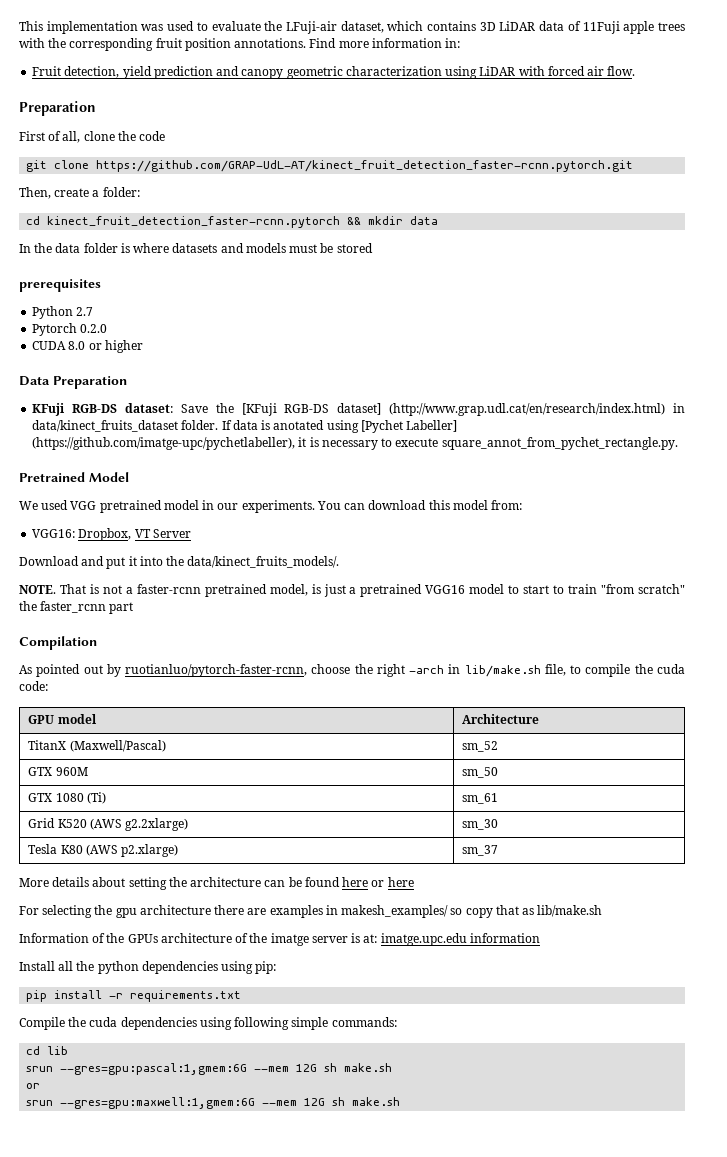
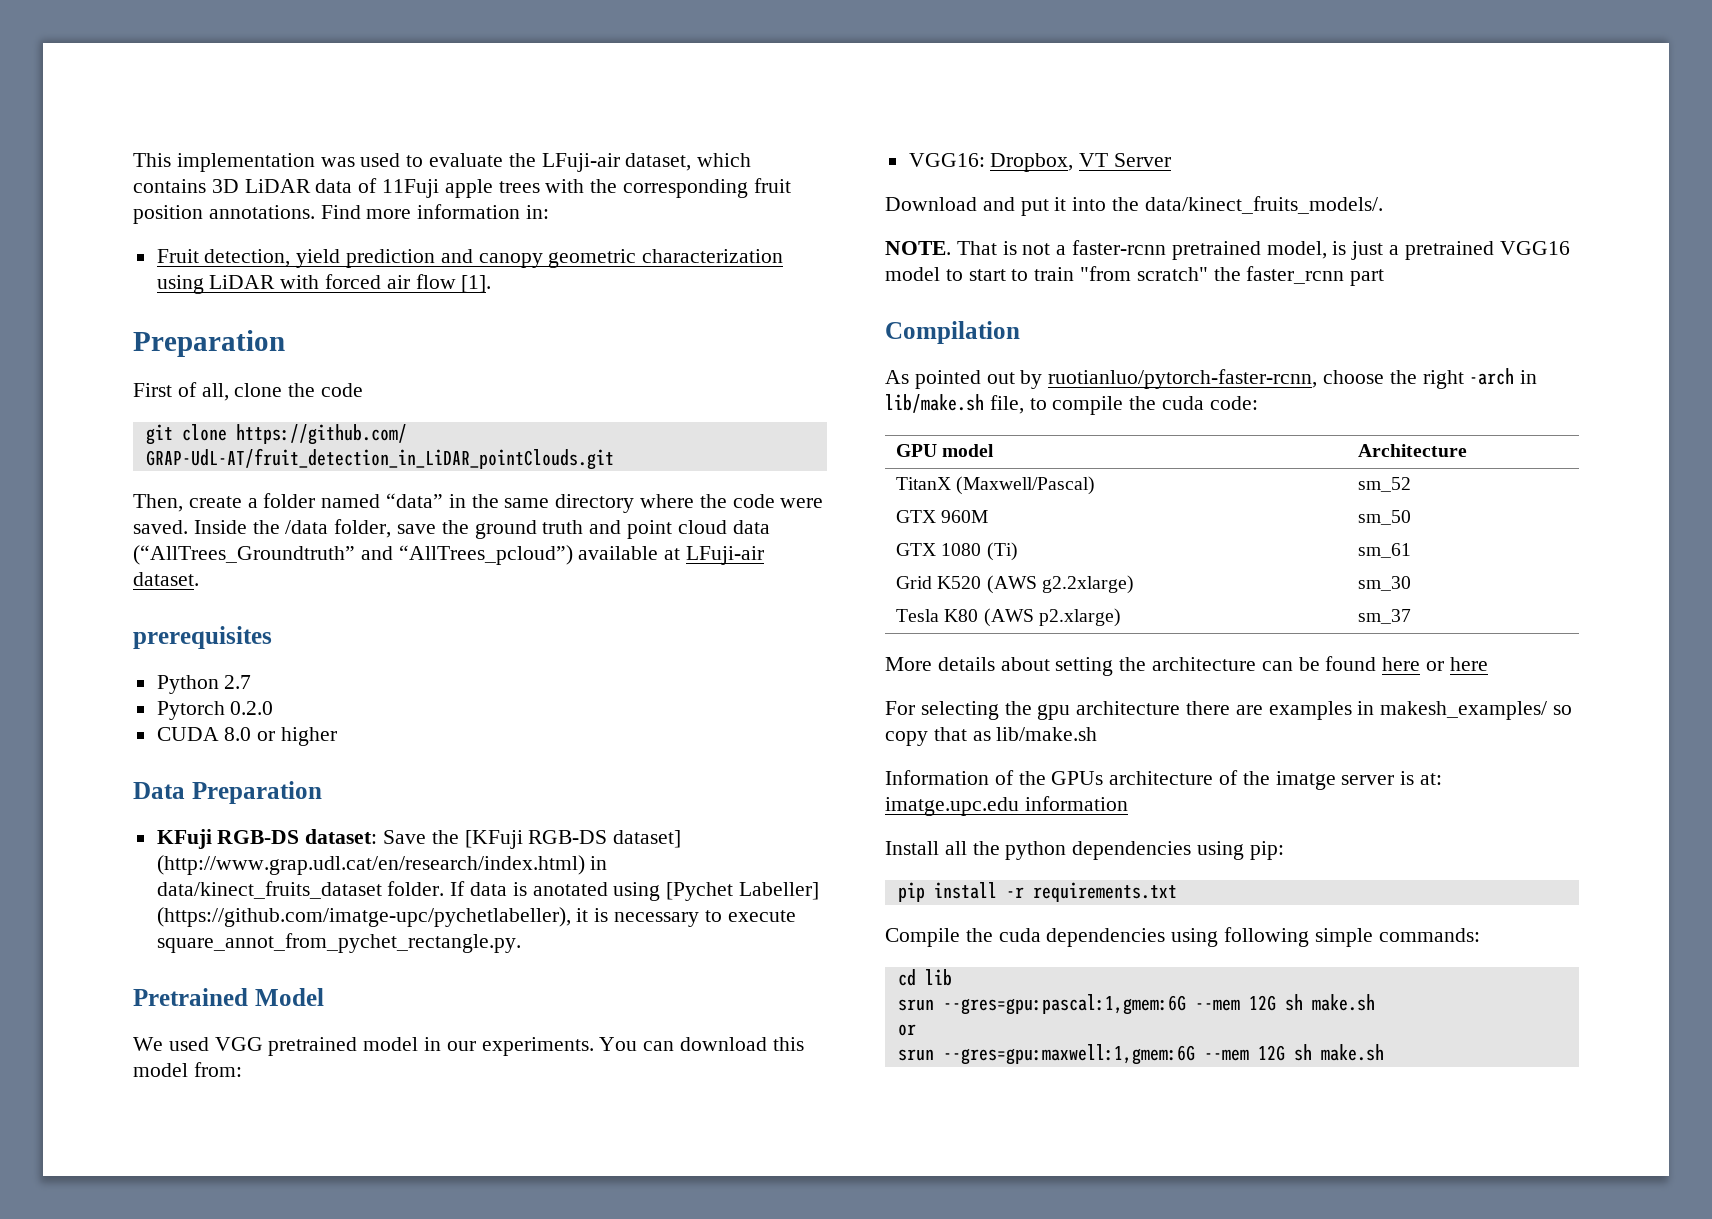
[607,66,636,76] flow. -> [415,274,492,293] flow [1].
[96,160,634,172] https://github.com/GRAP-UdL-AT/kinect_fruit_detection_faster-rcnn.pytorch.git -> [235,424,407,445] [145,448,614,470] https://github.com/ GRAP-UdL-AT/fruit_detection_in_LiDAR_pointClouds.git
[102,187,140,197] [26,216,439,228] [19,243,373,253] folder: // cd kinect_fruit_detection_faster-rcnn.pytorch && mkdir data // In the data folder is where datasets and models must be stored -> [263,493,824,513] [133,519,770,539] [133,545,765,565] [133,572,199,586] folder named “data” in the same directory where the code were saved. Inside the /data folder, save the ground truth and point cloud data (“AllTrees_Groundtruth” and “AllTrees_pcloud”) available at LFuji-air dataset.

